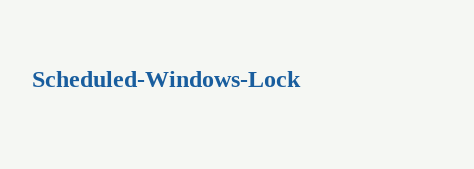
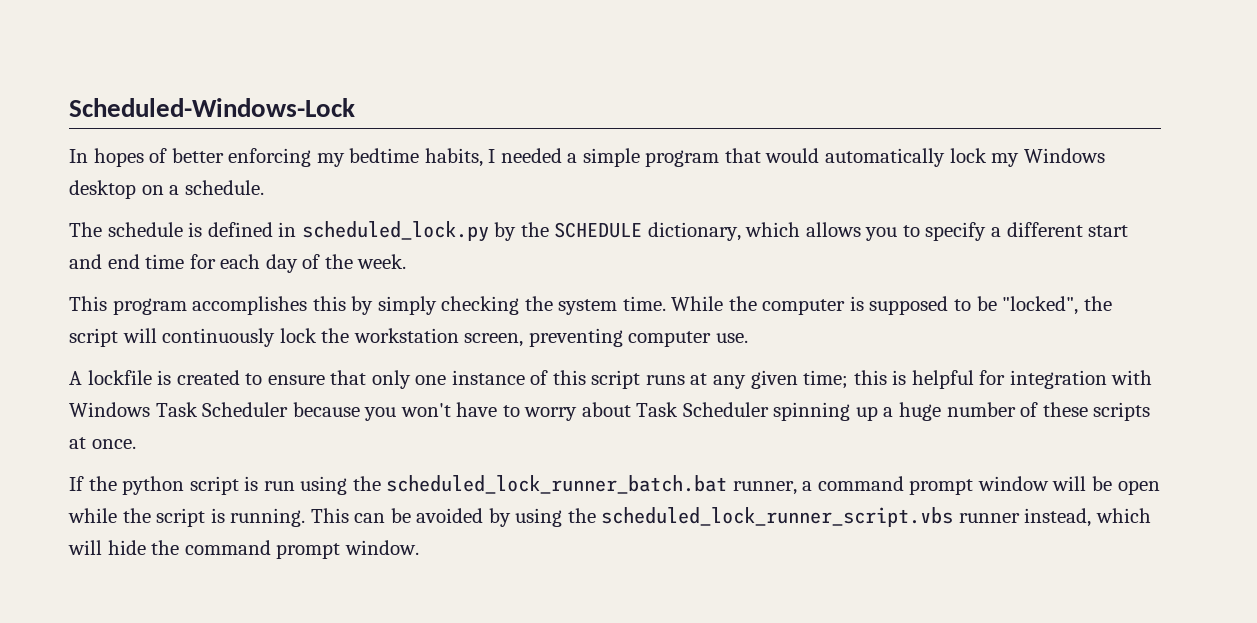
(301, 79) none -> [69,148,1105,167] [69,180,264,199] [69,221,1129,242] [69,254,407,273] [69,296,1112,315] [69,328,748,347] [69,370,1153,389] [69,402,1151,421] [69,437,136,449] [69,475,1160,495] [68,507,1152,527] [68,540,419,559] // In hopes of better enforcing my bedtime habits, I needed a simple program that would automatically lock my Windows desktop on a schedule. // The schedule is defined in scheduled_lock.py by the SCHEDULE dictionary, which allows you to specify a different start and end time for each day of the week. // This program accomplishes this by simply checking the system time. While the computer is supposed to be "locked", the script will continuously lock the workstation screen, preventing computer use. // A lockfile is created to ensure that only one instance of this script runs at any given time; this is helpful for integration with Windows Task Scheduler because you won't have to worry about Task Scheduler spinning up a huge number of these scripts at once. // If the python script is run using the scheduled_lock_runner_batch.bat runner, a command prompt window will be open while the script is running. This can be avoided by using the scheduled_lock_runner_script.vbs runner instead, which will hide the command prompt window.

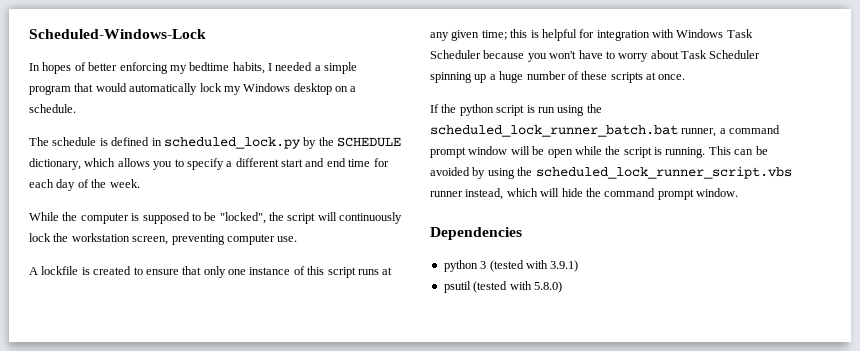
[69,296,666,315] This program accomplishes this by simply checking the system time. -> (140, 183) none
(419, 547) none -> [430,227,522,240] [443,260,579,272] [443,281,562,293] // Dependencies // python 3 (tested with 3.9.1) // psutil (tested with 5.8.0)

